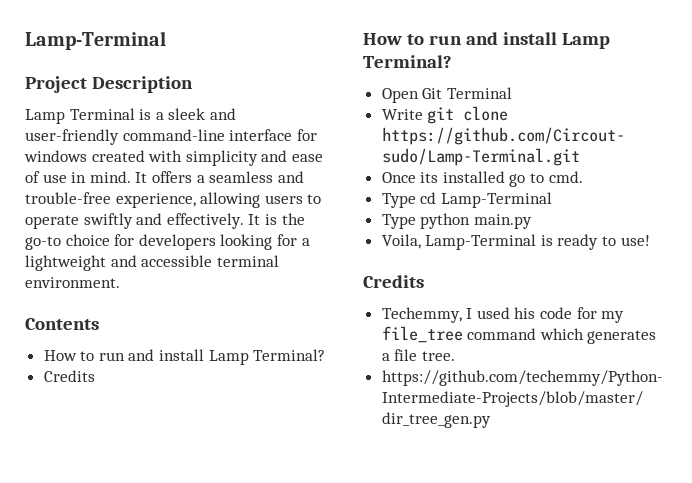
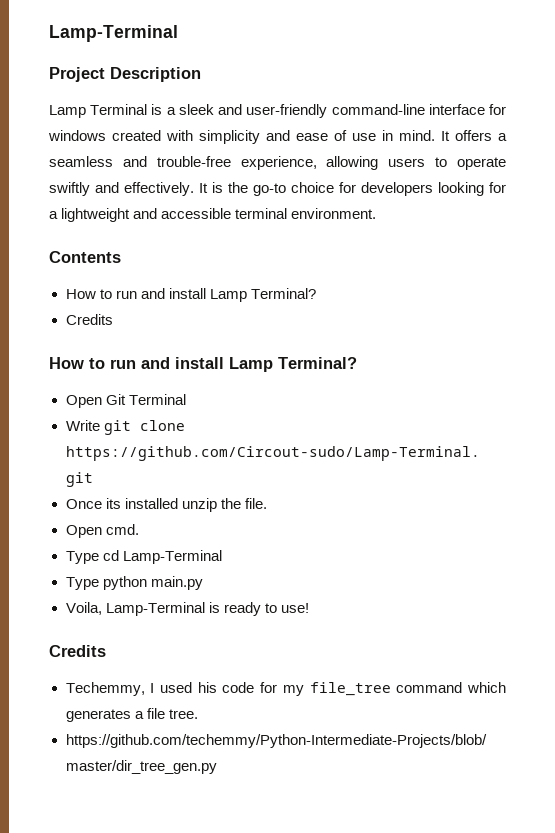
[509,173,545,187] go to -> [181,498,267,512] [65,525,102,538] unzip the file. // Open

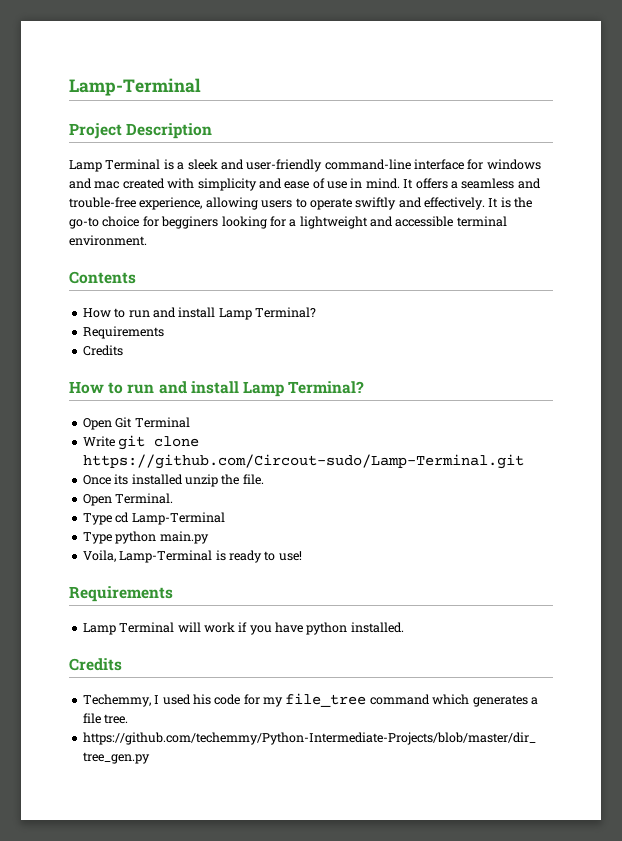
(106, 135) none -> [69,178,120,189] and mac
[361,182,433,196] developers -> [161,216,219,229] begginers
(316, 293) none -> [82,326,164,339] // Requirements
[105,524,139,535] cmd. -> [115,493,174,504] Terminal.
(309, 608) none -> [69,586,173,602] [82,622,404,635] // Requirements // Lamp Terminal will work if you have python installed.

